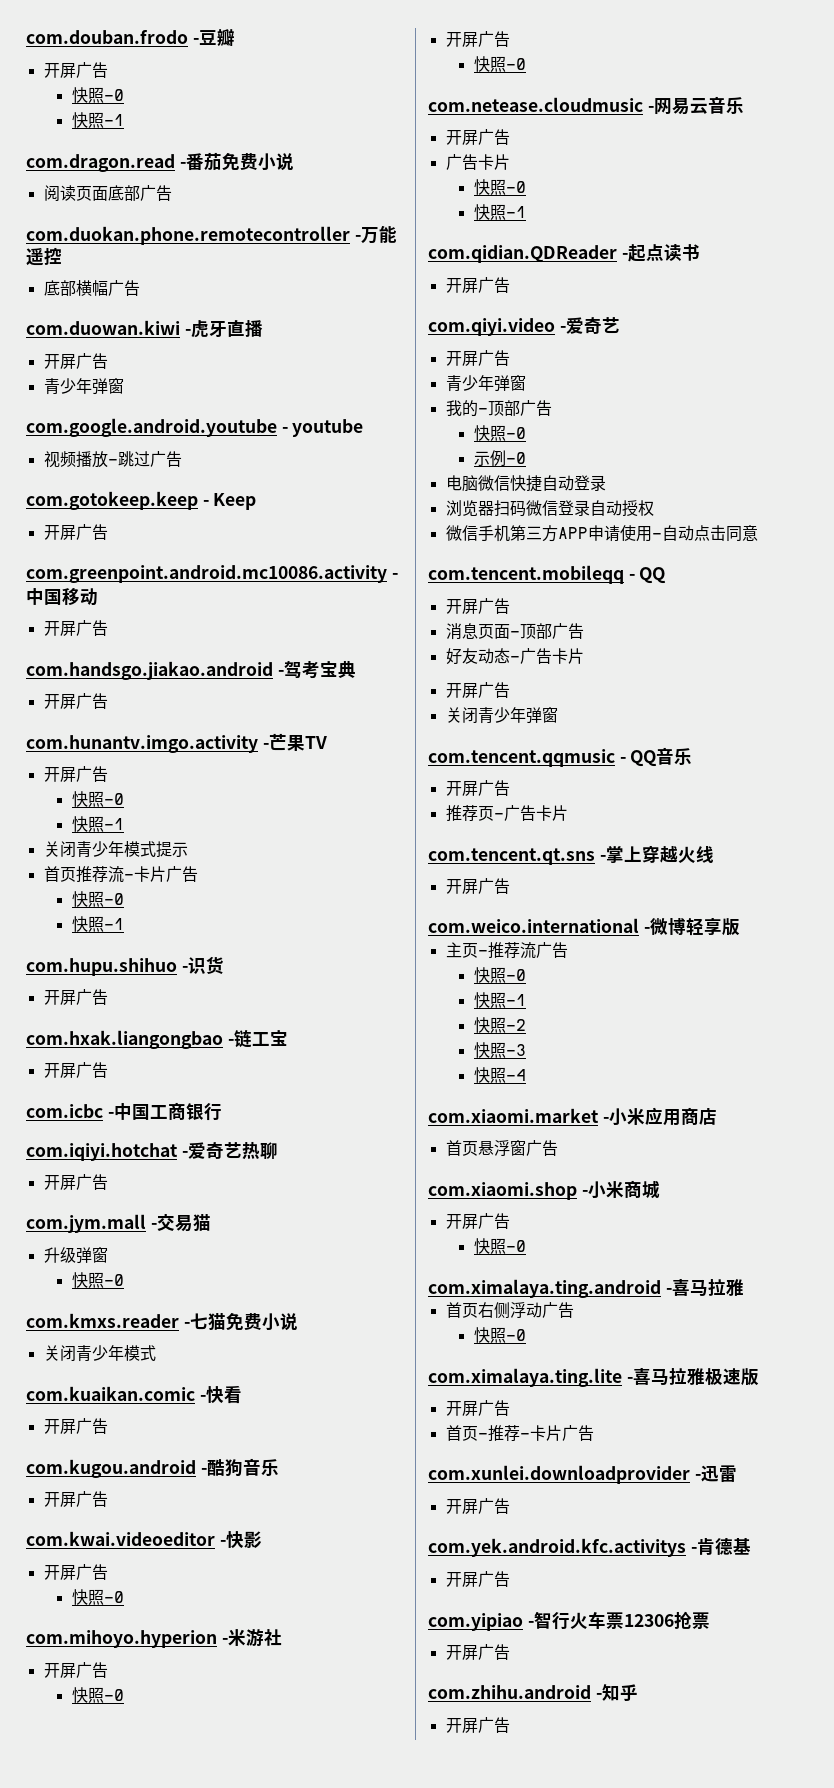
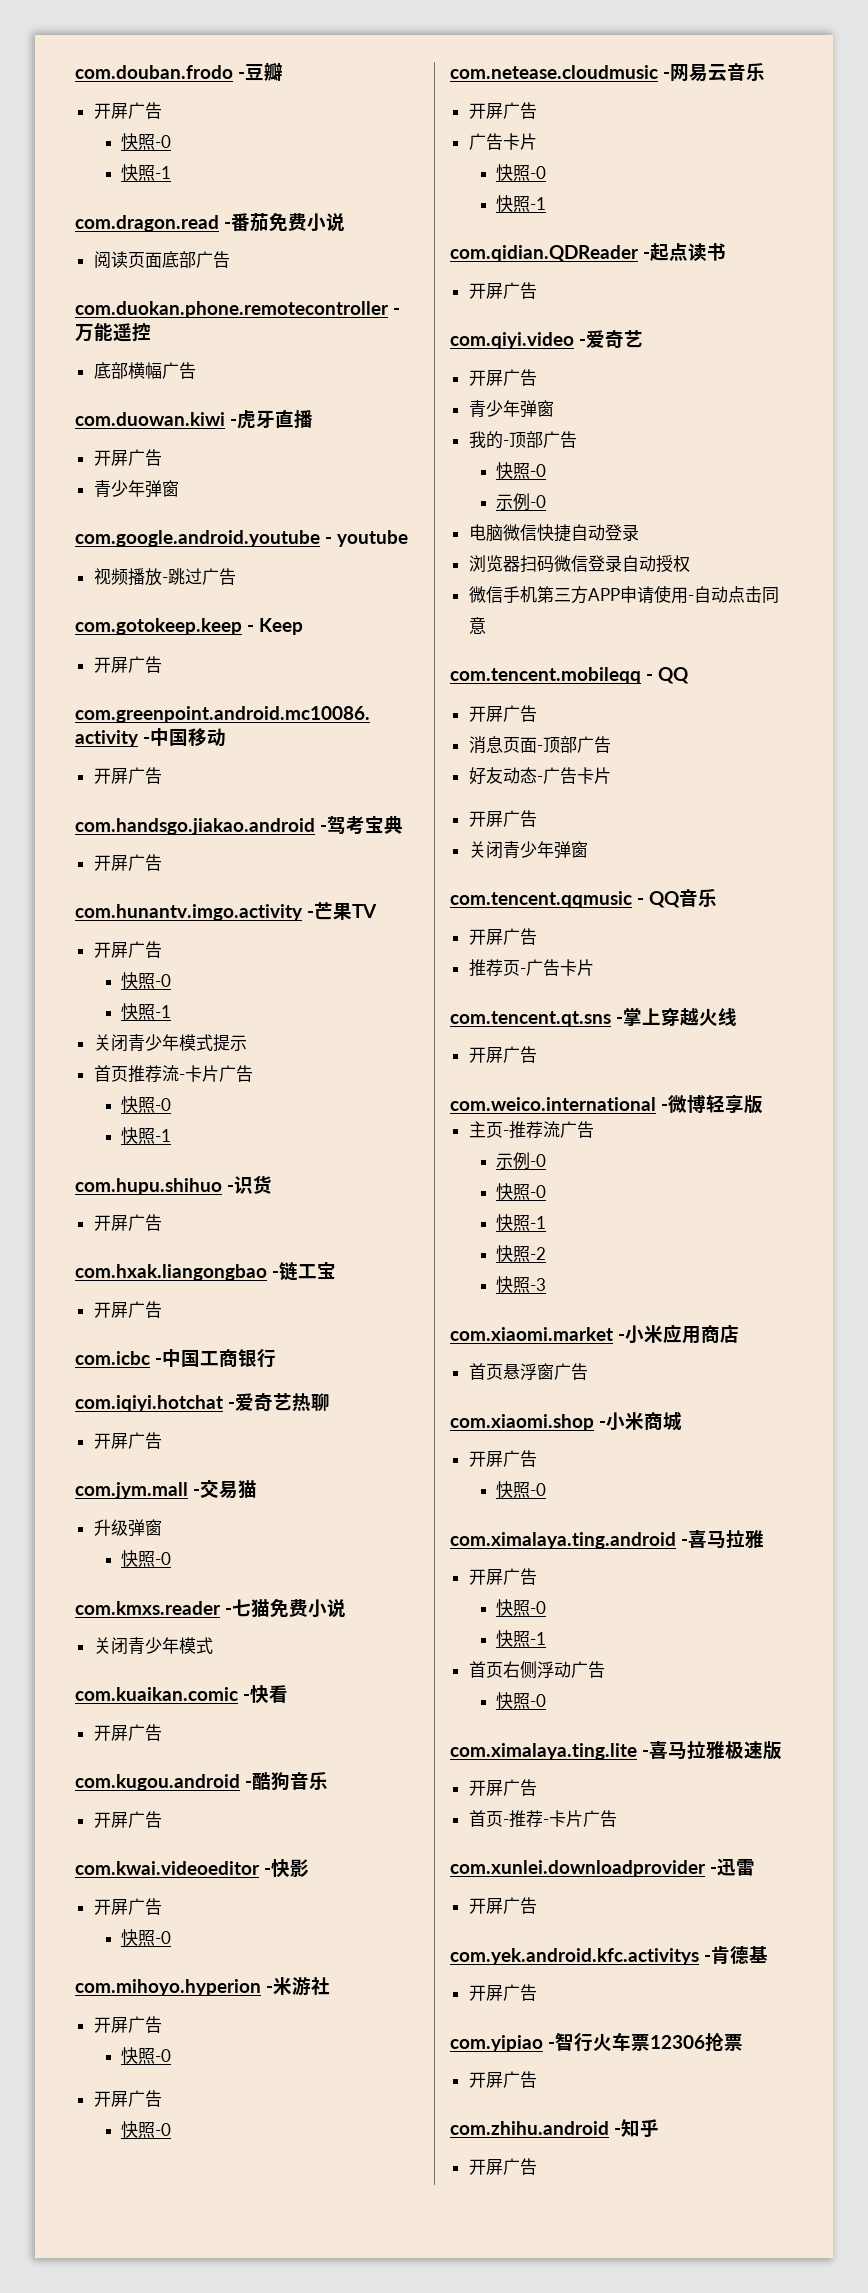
(568, 950) none -> [496,1152,547,1170] // 示例-0
[473,1067,526,1083] // 快照-4 -> (547, 1284) none
(744, 1287) none -> [468,1568,537,1585] [496,1599,547,1616] [496,1630,547,1647] // 开屏广告 // 快照-0 // 快照-1

